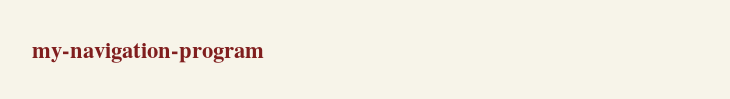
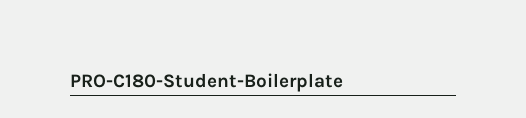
[32,43,264,63] my-navigation-program -> [70,73,343,92] PRO-C180-Student-Boilerplate

